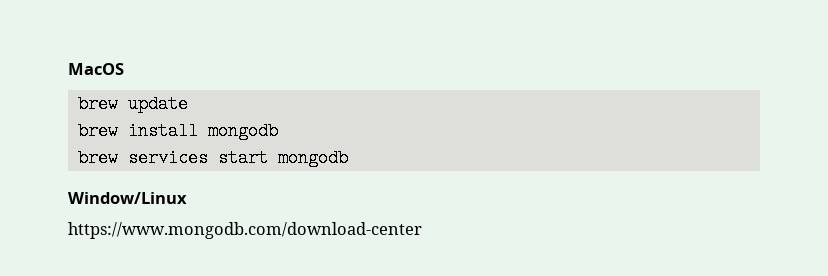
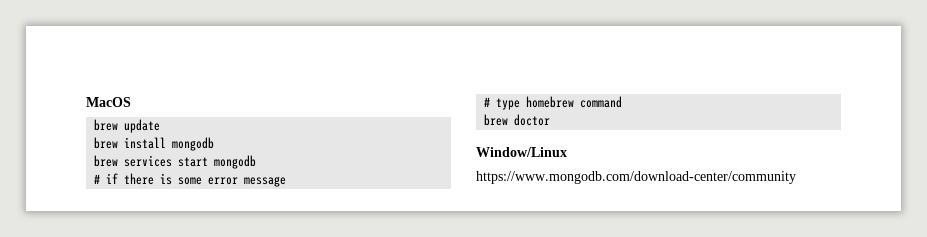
(348, 158) none -> [94,173,287,187] [484,96,623,110] [484,114,551,126] // # if there is some error message // # type homebrew command // brew doctor
[68,222,422,239] https://www.mongodb.com/download-center -> [476,171,796,184] https://www.mongodb.com/download-center/community

